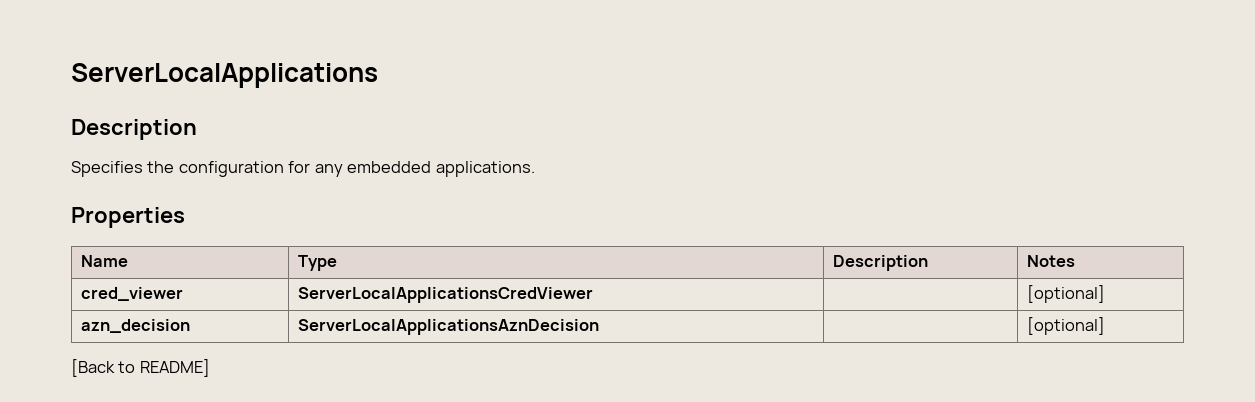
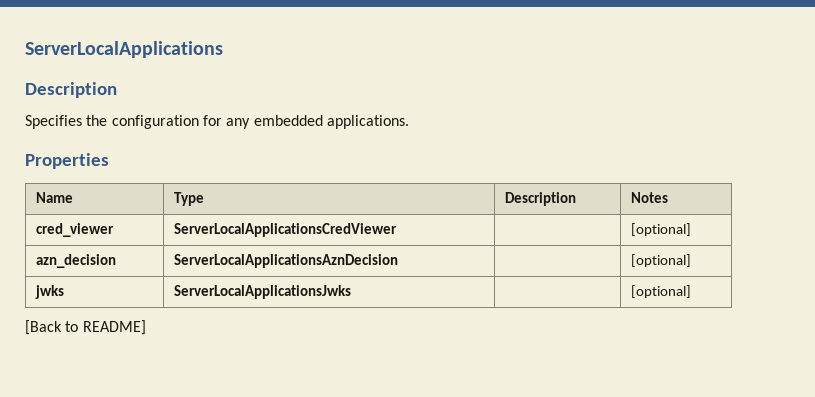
(1106, 326) none -> [35,285,65,299] [174,285,352,299] [631,285,692,298] // jwks | ServerLocalApplicationsJwks | | [optional]

